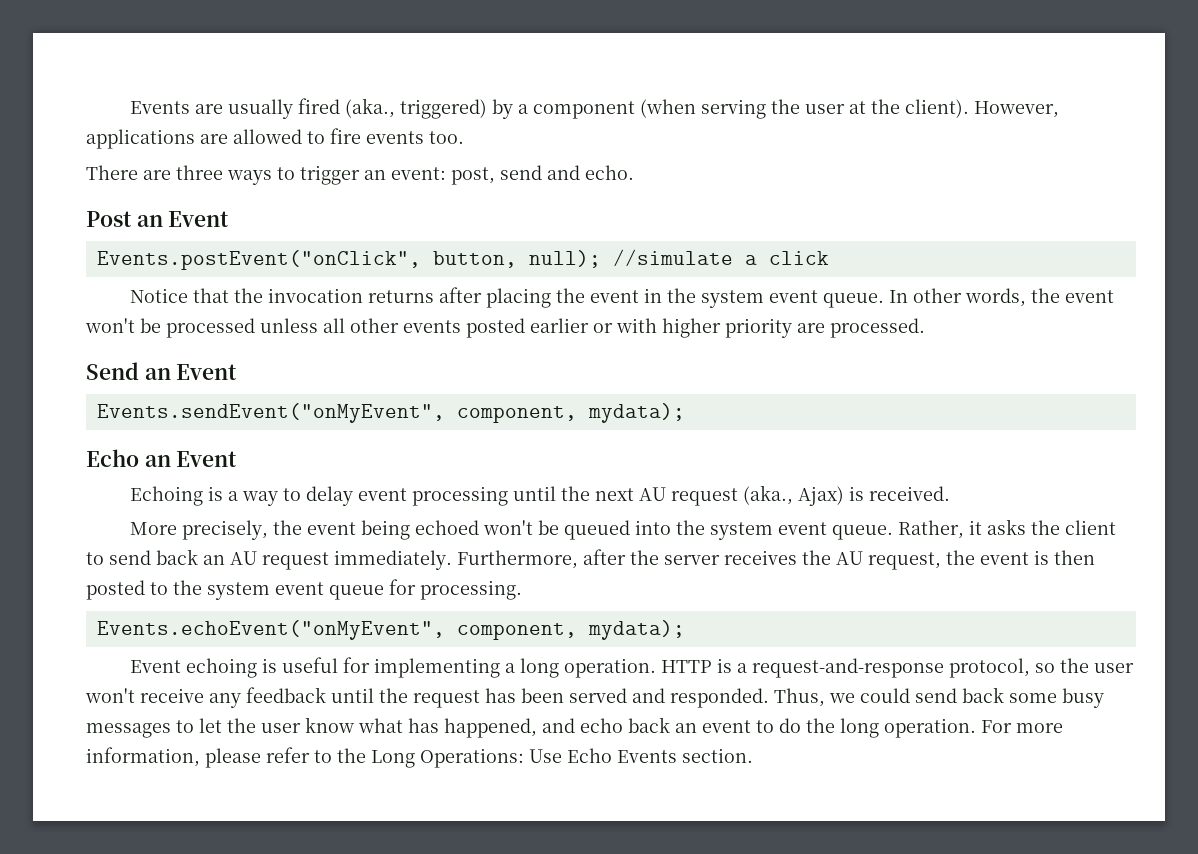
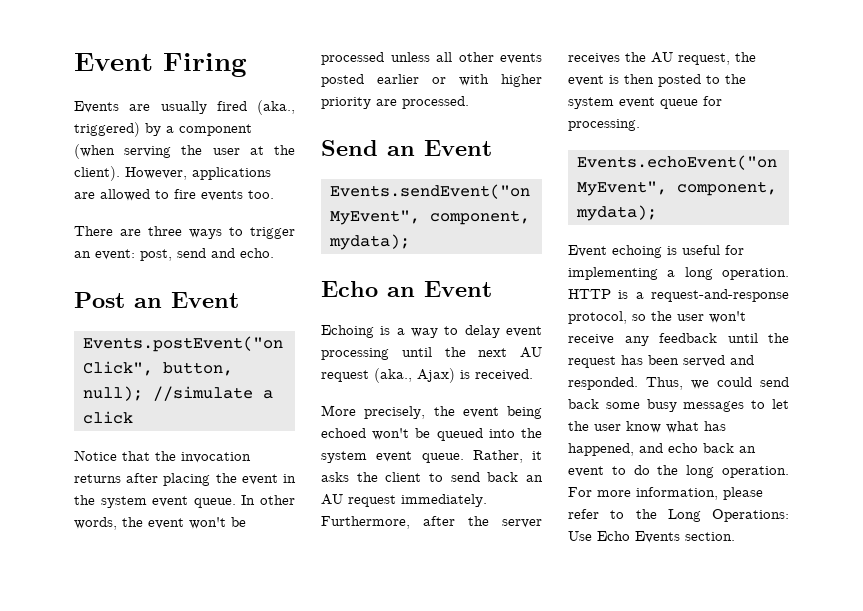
(129, 107) none -> [74,53,247,77] Event Firing //

